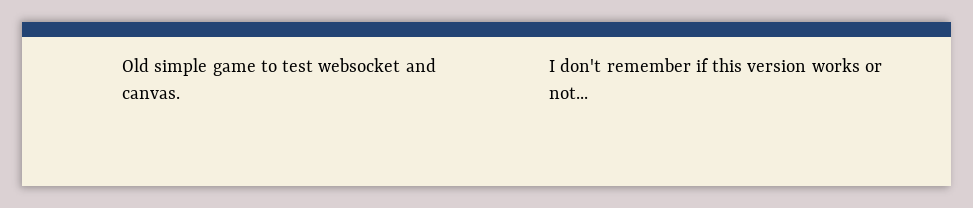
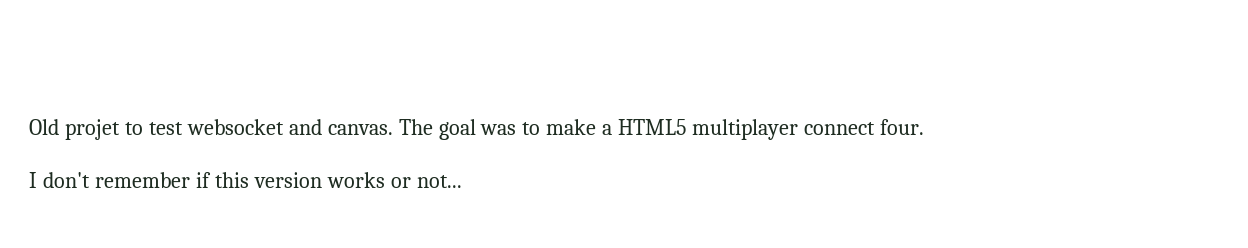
[154,58,256,76] simple game -> [64,119,120,140] projet
(180, 94) none -> [398,119,925,140] The goal was to make a HTML5 multiplayer connect four.

